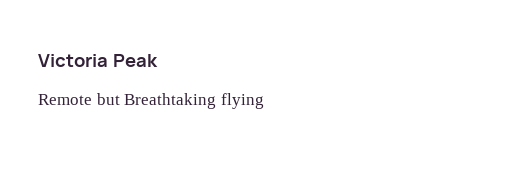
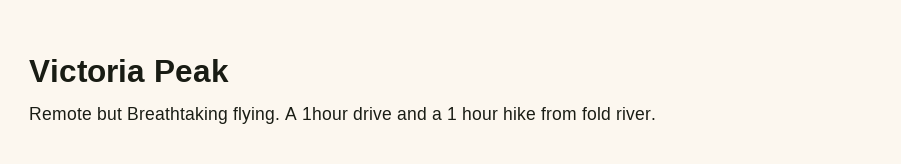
[220,93,264,109] flying -> [233,107,656,124] flying. A 1hour drive and a 1 hour hike from fold river.

